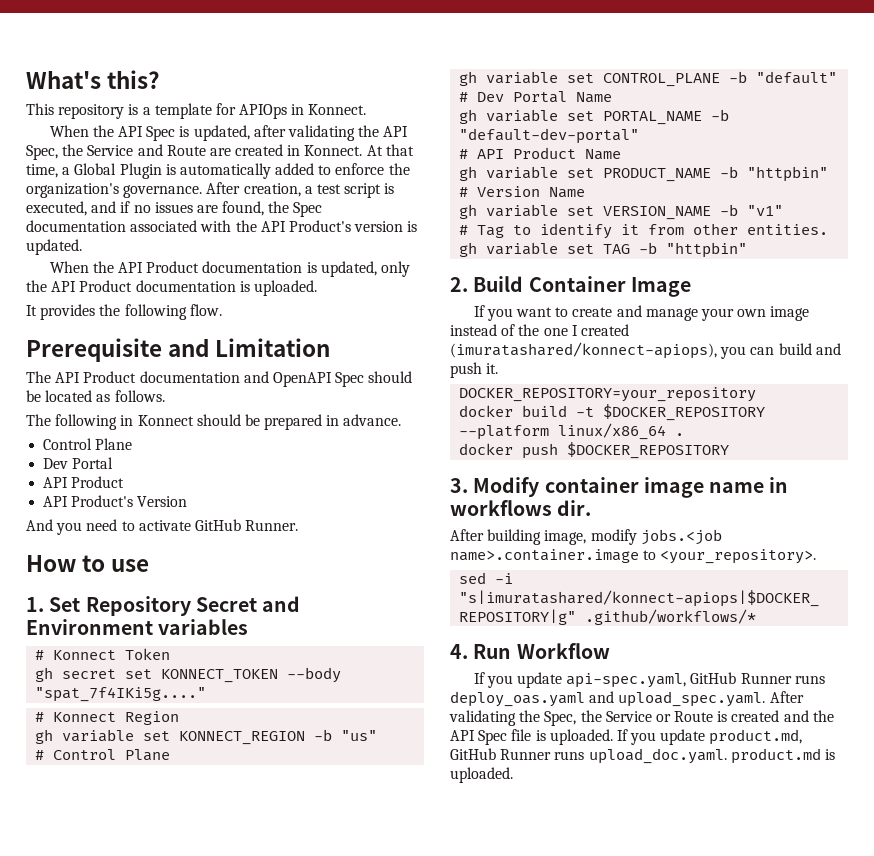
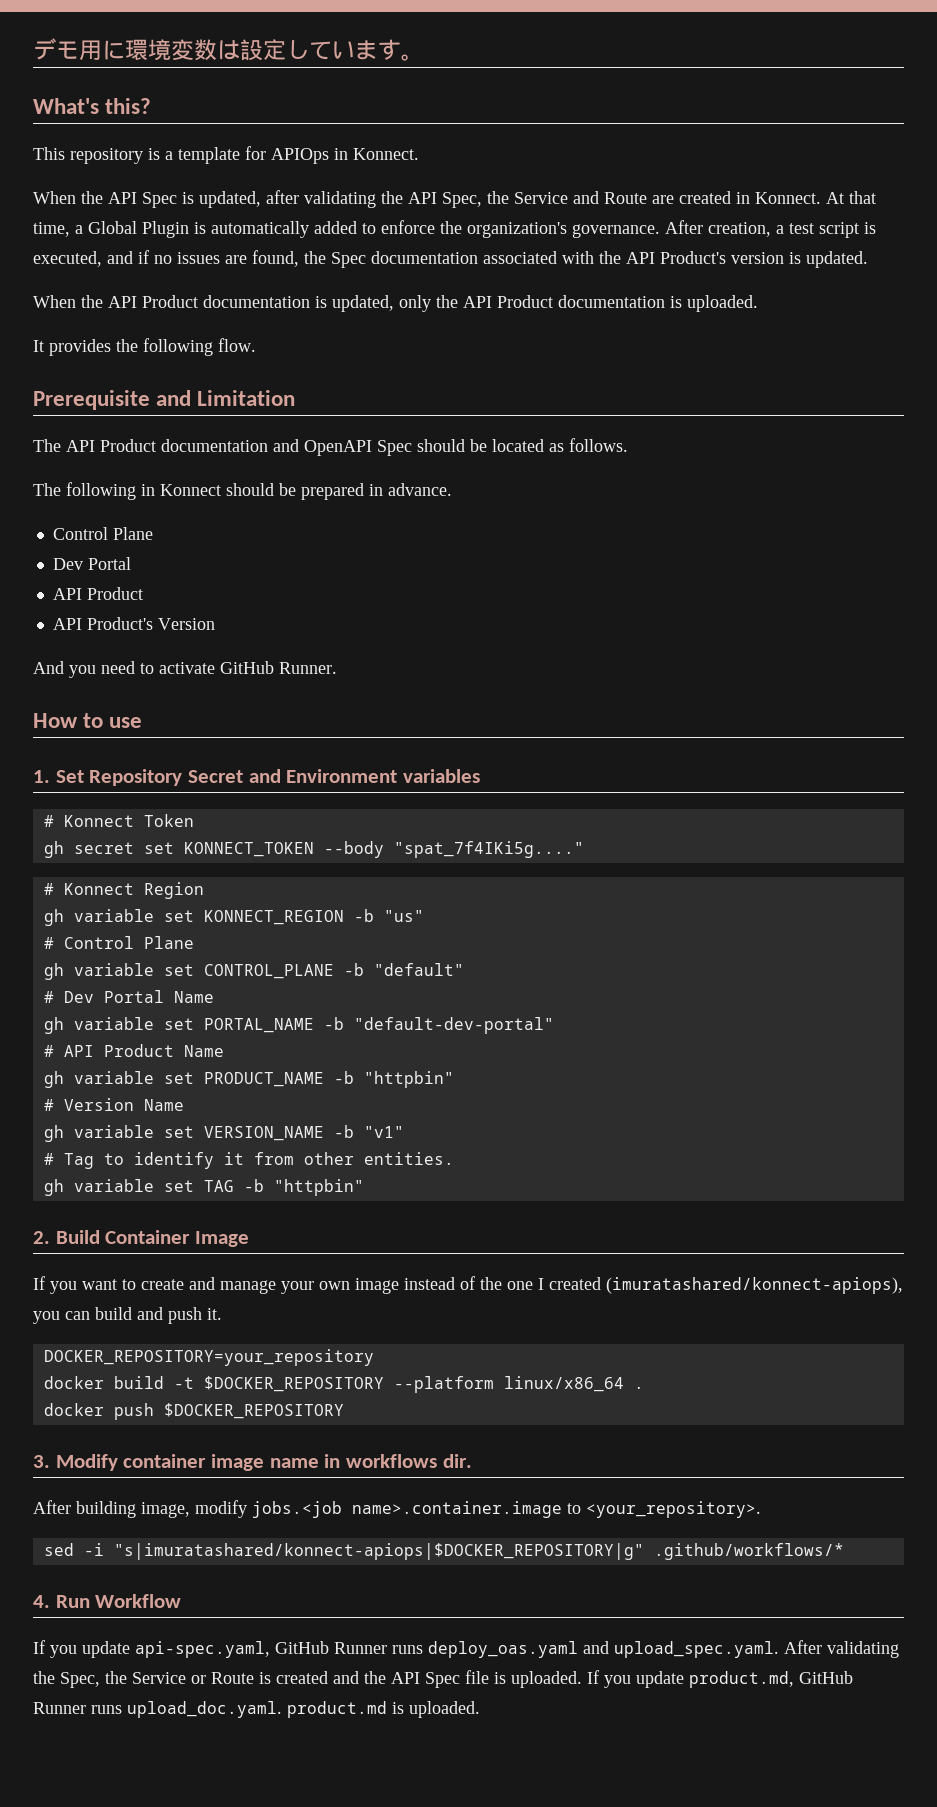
(26, 79) none -> [33,38,424,61] デモ用に環境変数は設定しています。 //

